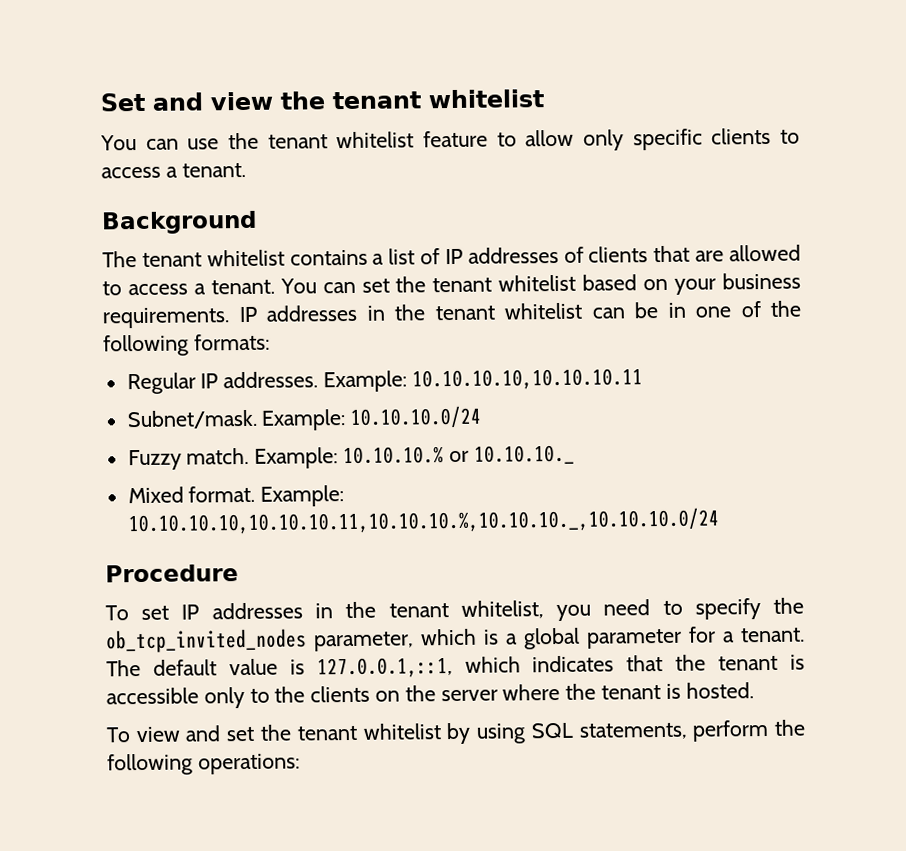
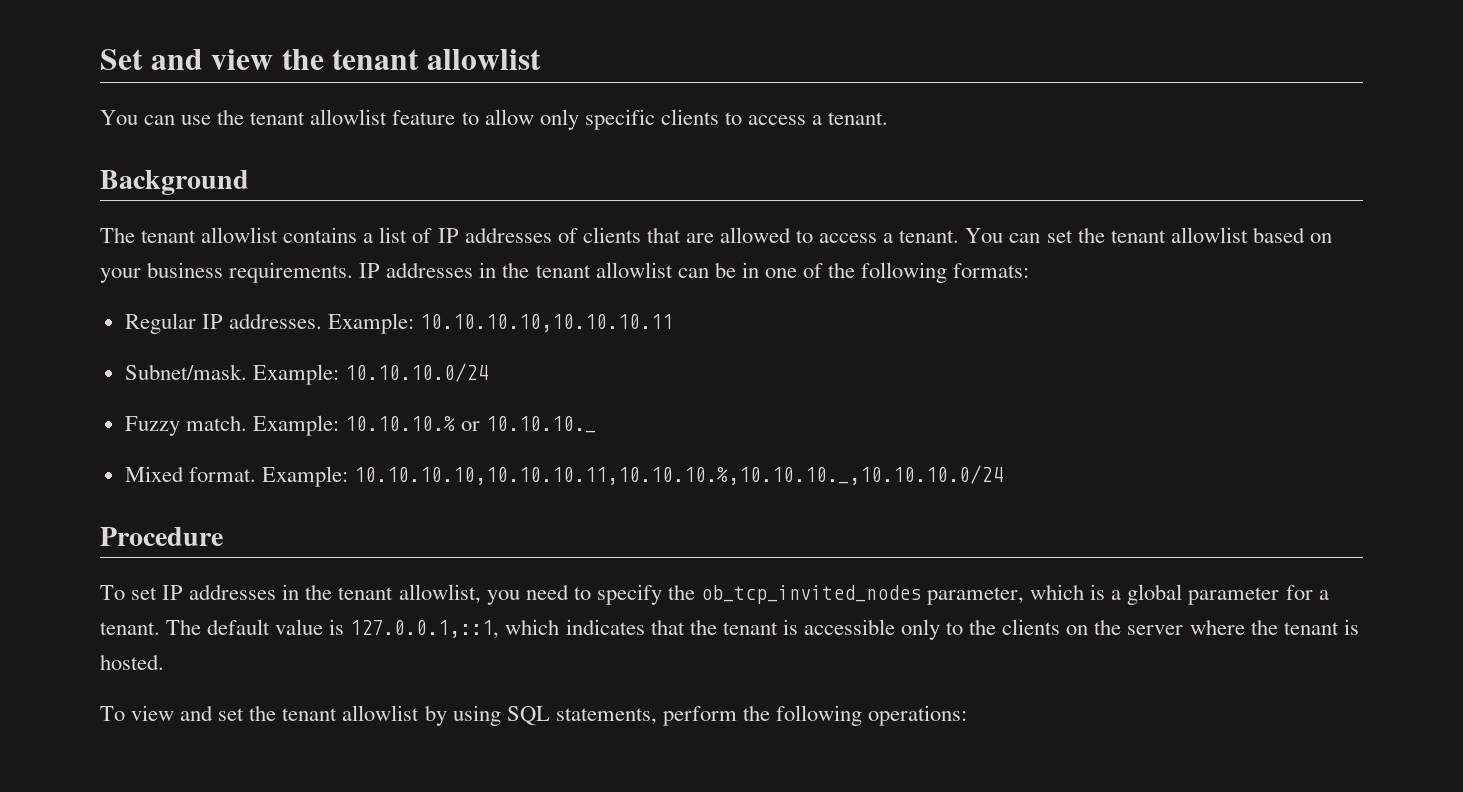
[428,89,544,109] whitelist -> [426,49,541,70] allowlist
[336,131,415,149] whitelist -> [310,109,388,125] allowlist
[206,249,285,267] whitelist -> [201,227,279,243] allowlist
[498,274,577,292] whitelist -> [1170,227,1248,243] allowlist
[504,302,582,320] whitelist -> [595,262,673,278] allowlist
[460,600,544,619] whitelist, -> [398,584,481,604] allowlist,
[362,723,442,740] whitelist -> [342,705,420,721] allowlist

